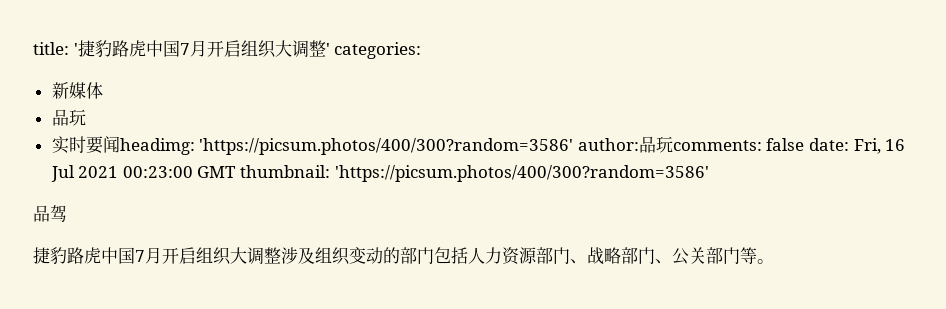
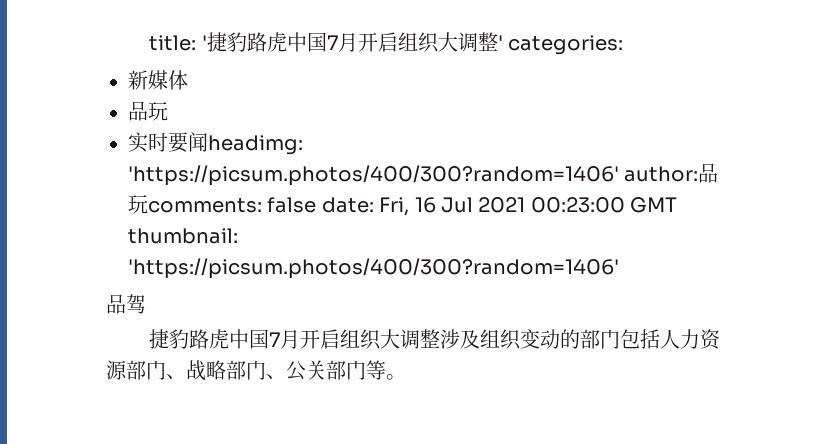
[199,138,574,155] 'https://picsum.photos/400/300?random=3586' -> [128,165,619,186] 'https://picsum.photos/400/300?random=1406'
[334,165,709,182] 'https://picsum.photos/400/300?random=3586' -> [128,258,619,279] 'https://picsum.photos/400/300?random=1406'

